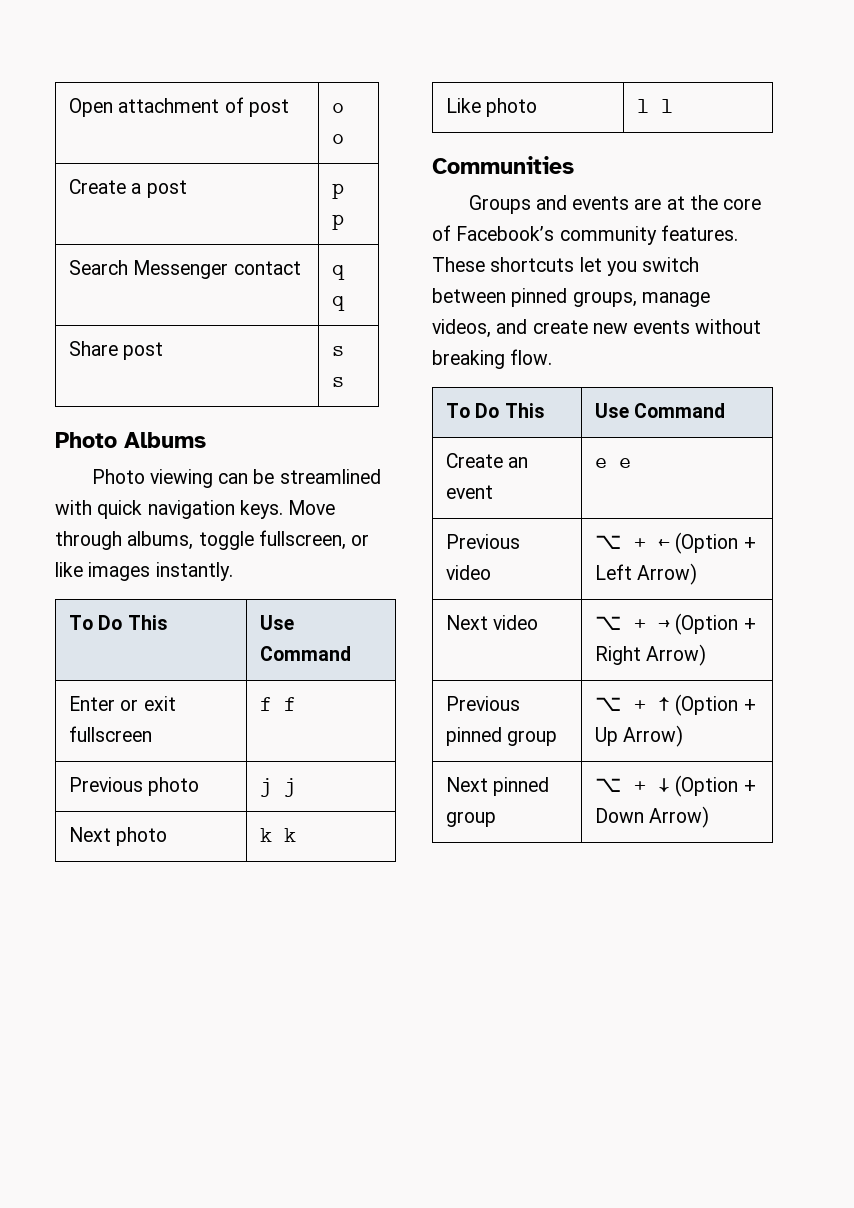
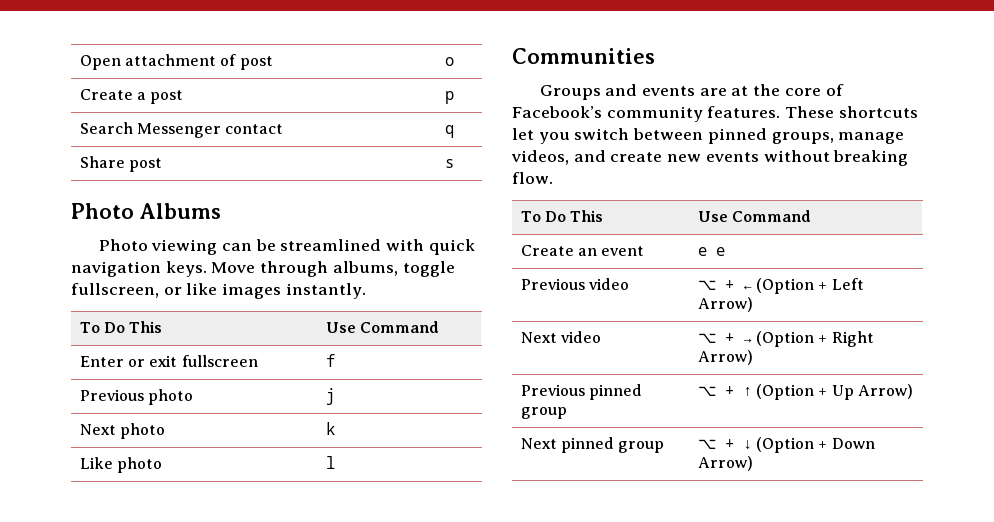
[332,134,345,144] o -> (454, 61) none
[332,214,345,230] p -> (454, 97) none
[332,296,346,311] q -> (454, 131) none
[332,377,345,387] s -> (454, 163) none
[284,697,297,711] f -> (335, 360) none
[284,778,297,797] j -> (335, 396) none
[284,828,297,842] k -> (335, 428) none
[661,99,674,113] l -> (335, 462) none

